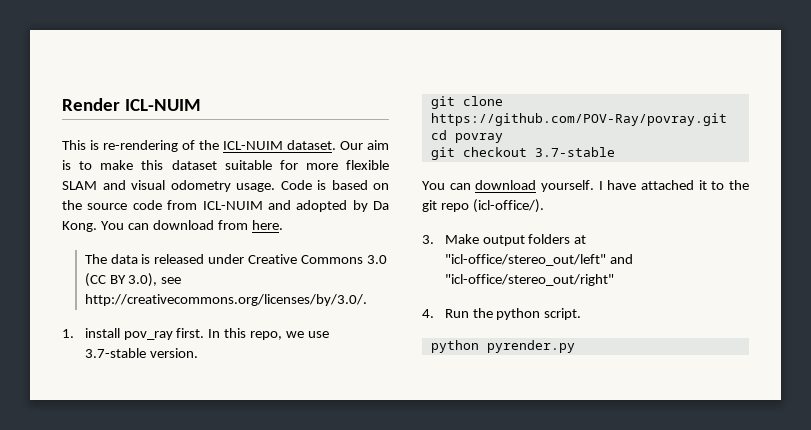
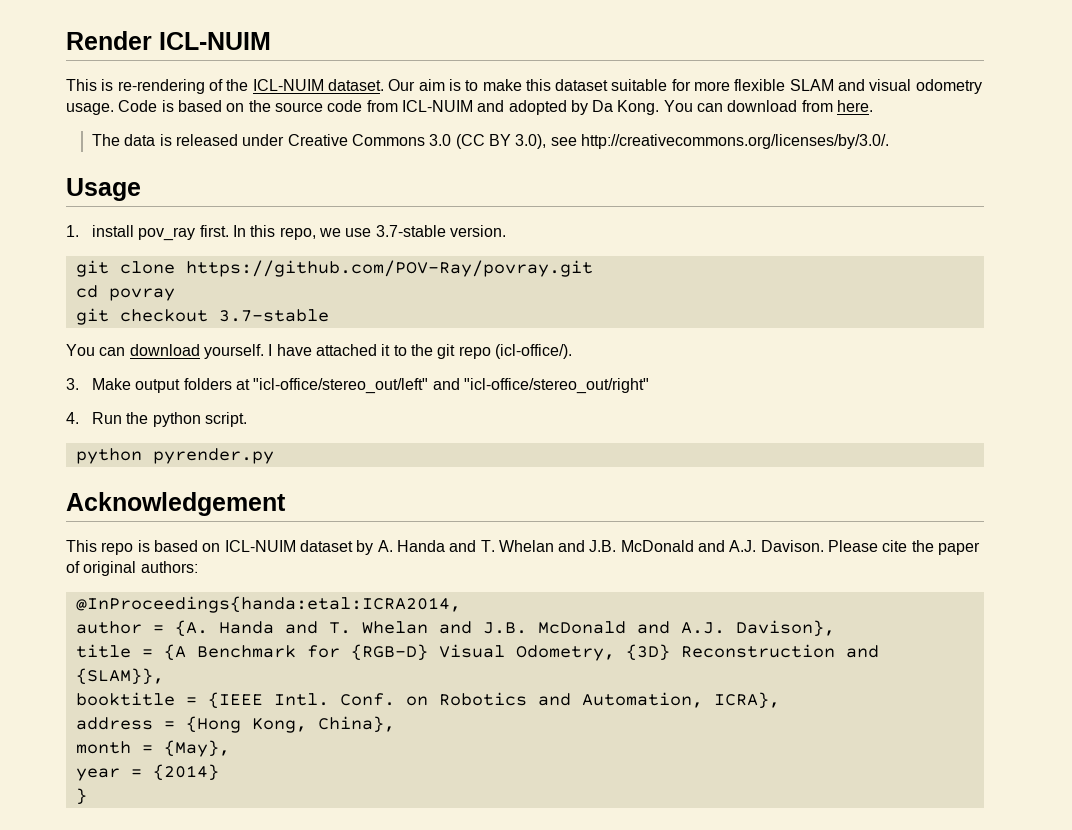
(367, 300) none -> [66,178,141,201] // Usage
(575, 346) none -> [66,492,286,516] [66,540,981,555] [66,561,198,576] [75,596,461,613] [75,620,835,637] [75,644,879,661] [75,668,164,685] [75,692,780,709] [75,716,395,733] [75,740,230,757] [75,764,219,781] [75,788,87,805] // Acknowledgement // This repo is based on ICL-NUIM dataset by A. Handa and T. Whelan and J.B. McDonald and A.J. Davison. Please cite the paper of original authors: // @InProceedings{handa:etal:ICRA2014, // author = {A. Handa and T. Whelan and J.B. McDonald and A.J. Davison}, // title = {A Benchmark for {RGB-D} Visual Odometry, {3D} Reconstruction and {SLAM}}, // booktitle = {IEEE Intl. Conf. on Robotics and Automation, ICRA}, // address = {Hong Kong, China}, // month = {May}, // year = {2014} // }

